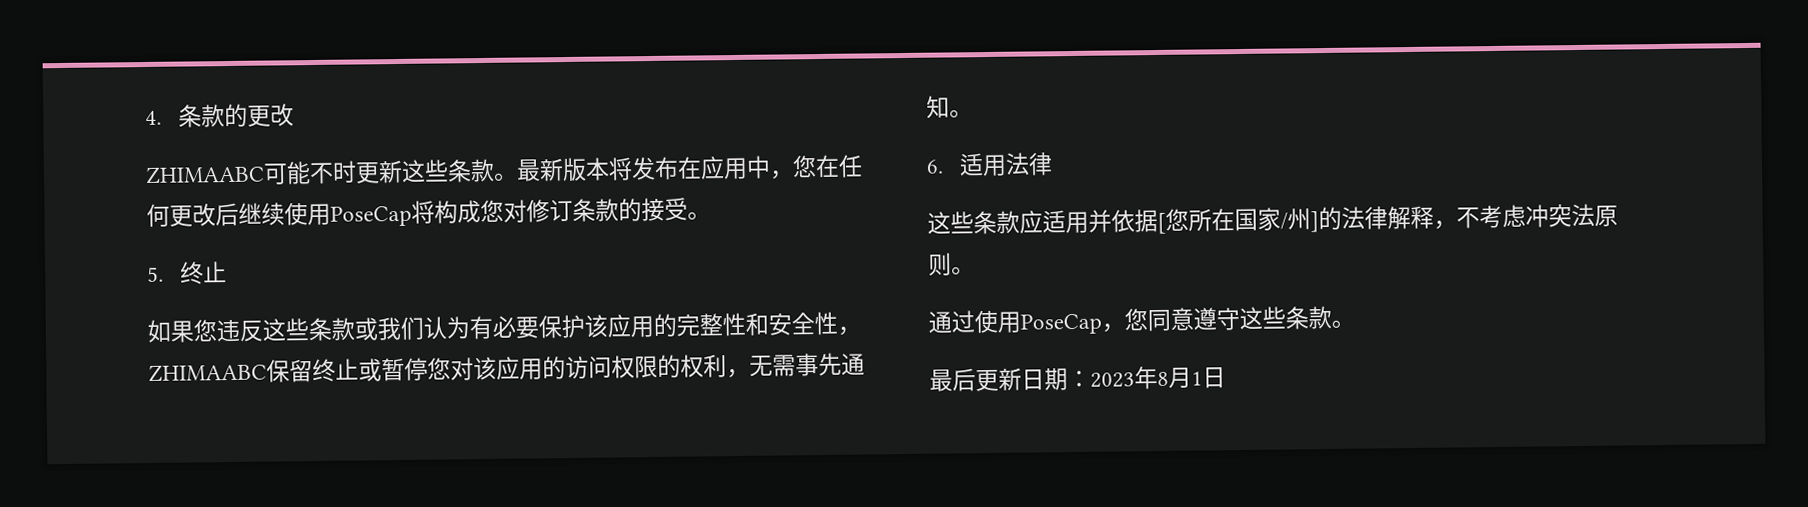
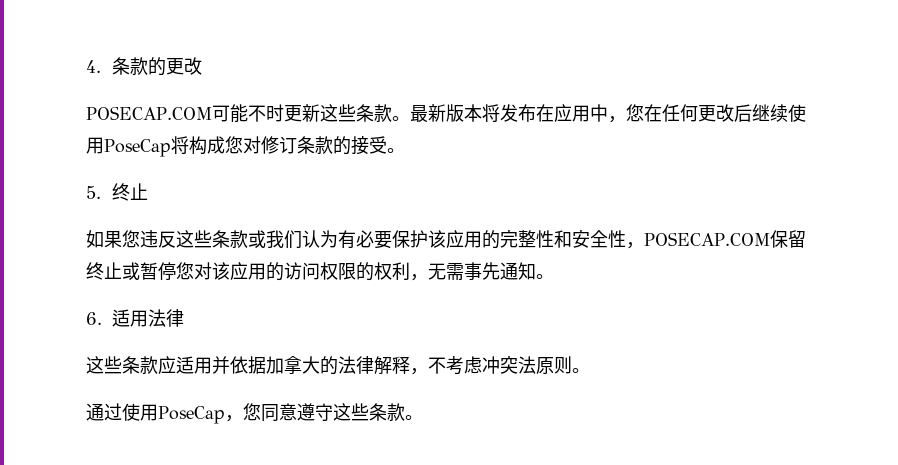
[145,165,265,184] ZHIMAABC -> [86,106,212,120] POSECAP.COM
[148,363,267,382] ZHIMAABC -> [644,232,770,246] POSECAP.COM
[1157,207,1319,234] [您所在国家/州] -> [266,356,320,375] 加拿大
[929,366,1226,392] // 最后更新日期：2023年8月1日 -> (423, 417) none

